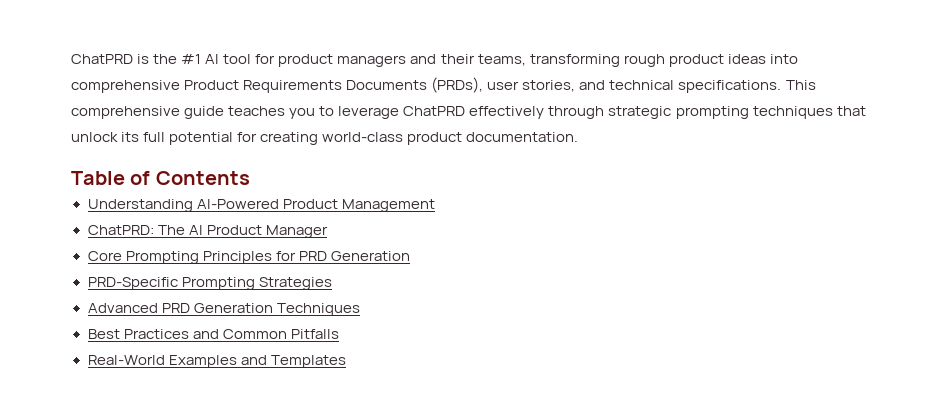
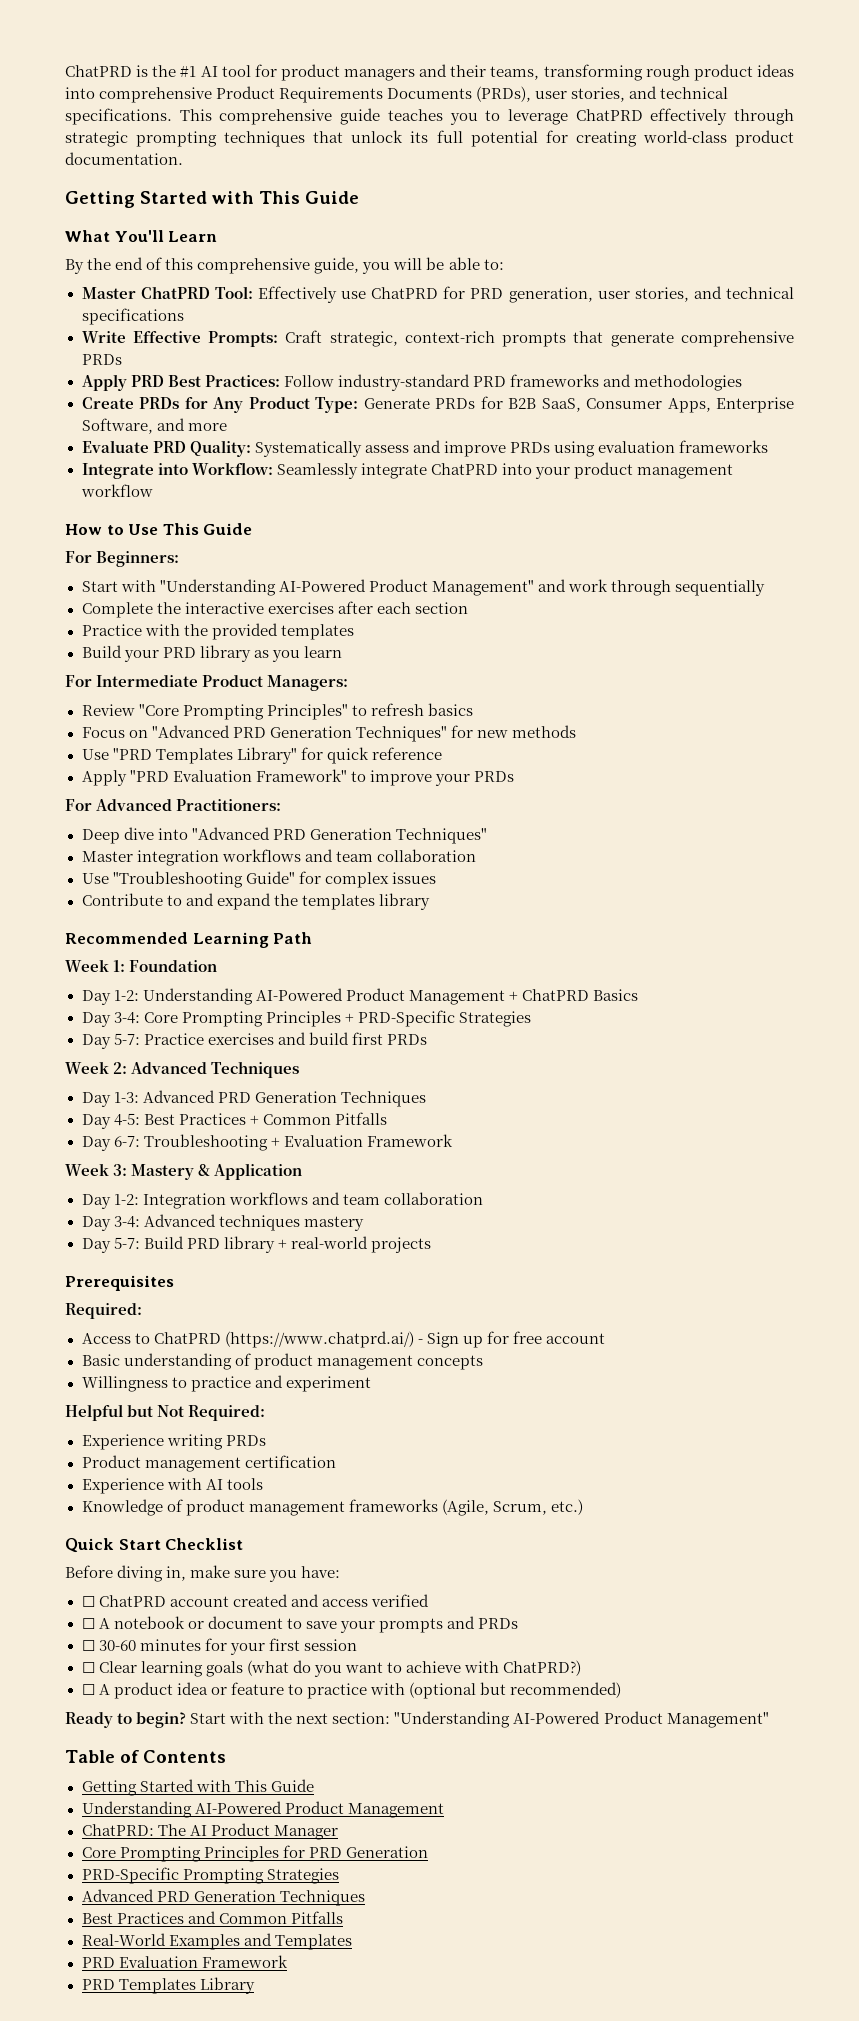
[71,171,250,185] Table of Contents -> [65,191,359,208] [65,230,218,242] [65,257,504,274] [81,286,794,303] [81,308,184,325] [81,330,794,347] [81,354,122,365] [81,374,742,391] [81,396,794,413] [81,418,227,434] [81,440,768,457] [81,462,733,479] [80,484,153,497] [65,523,253,535] [65,551,180,567] [81,579,765,596] [81,601,468,618] [81,623,354,640] [81,645,342,662] [65,675,349,691] [81,703,473,720] [81,725,576,742] [81,747,442,764] [81,769,514,786] [65,799,282,811] [81,827,487,844] [81,849,476,866] [81,871,436,888] [81,893,430,910] [65,932,313,948] [65,959,218,972] [81,988,638,1005] [81,1010,531,1027] [81,1032,427,1049] [65,1061,300,1078] [81,1090,426,1107] [81,1112,387,1129] [81,1134,453,1151] [65,1163,303,1180] [81,1192,483,1209] [81,1214,364,1231] [81,1236,431,1253] [65,1275,174,1291] [65,1303,142,1319] [81,1331,605,1348] [81,1353,483,1370] [81,1375,371,1392] [65,1404,266,1421] [81,1434,266,1450] [81,1455,336,1472] [81,1478,263,1494] [81,1499,583,1516] [65,1538,244,1553] [65,1565,341,1582] [81,1594,429,1607] [81,1616,518,1633] [81,1638,357,1655] [81,1660,582,1677] [81,1682,622,1699] [65,1711,769,1728] [65,1750,226,1763] [81,1779,314,1796] Getting Started with This Guide // What You'll Learn // By the end of this comprehensive guide, you will be able to: // Master ChatPRD Tool: Effectively use ChatPRD for PRD generation, user stories, and technical specifications // Write Effective Prompts: Craft strategic, context-rich prompts that generate comprehensive PRDs // Apply PRD Best Practices: Follow industry-standard PRD frameworks and methodologies // Create PRDs for Any Product Type: Generate PRDs for B2B SaaS, Consumer Apps, Enterprise Software, and more // Evaluate PRD Quality: Systematically assess and improve PRDs using evaluation frameworks // Integrate into Workflow: Seamlessly integrate ChatPRD into your product management workflow // How to Use This Guide // For Beginners: // Start with "Understanding AI-Powered Product Management" and work through sequentially // Complete the interactive exercises after each section // Practice with the provided templates // Build your PRD library as you learn // For Intermediate Product Managers: // Review "Core Prompting Principles" to refresh basics // Focus on "Advanced PRD Generation Techniques" for new methods // Use "PRD Templates Library" for quick reference // Apply "PRD Evaluation Framework" to improve your PRDs // For Advanced Practitioners: // Deep dive into "Advanced PRD Generation Techniques" // Master integration workflows and team collaboration // Use "Troubleshooting Guide" for complex issues // Contribute to and expand the templates library // Recommended Learning Path // Week 1: Foundation // Day 1-2: Understanding AI-Powered Product Management + ChatPRD Basics // Day 3-4: Core Prompting Principles + PRD-Specific Strategies // Day 5-7: Practice exercises and build first PRDs // Week 2: Advanced Techniques // Day 1-3: Advanced PRD Generation Techniques // Day 4-5: Best Practices + Common Pitfalls // Day 6-7: Troubleshooting + Evaluation Framework // Week 3: Mastery & Application // Day 1-2: Integration workflows and team collaboration // Day 3-4: Advanced techniques mastery // Day 5-7: Build PRD library + real-world projects // Prerequisites // Required: // Access to ChatPRD (https://www.chatprd.ai/) - Sign up for free account // Basic understanding of product management concepts // Willingness to practice and experiment // Helpful but Not Required: // Experience writing PRDs // Product management certification // Experience with AI tools // Knowledge of product management frameworks (Agile, Scrum, etc.) // Quick Start Checklist // Before diving in, make sure you have: // ☐ ChatPRD account created and access verified // ☐ A notebook or document to save your prompts and PRDs // ☐ 30-60 minutes for your first session // ☐ Clear learning goals (what do you want to achieve with ChatPRD?) // ☐ A product idea or feature to practice with (optional but recommended) // Ready to begin? Start with the next section: "Understanding AI-Powered Product Management" // Table of Contents // Getting Started with This Guide
(346, 361) none -> [81,1955,288,1968] [81,1977,255,1994] // PRD Evaluation Framework // PRD Templates Library

